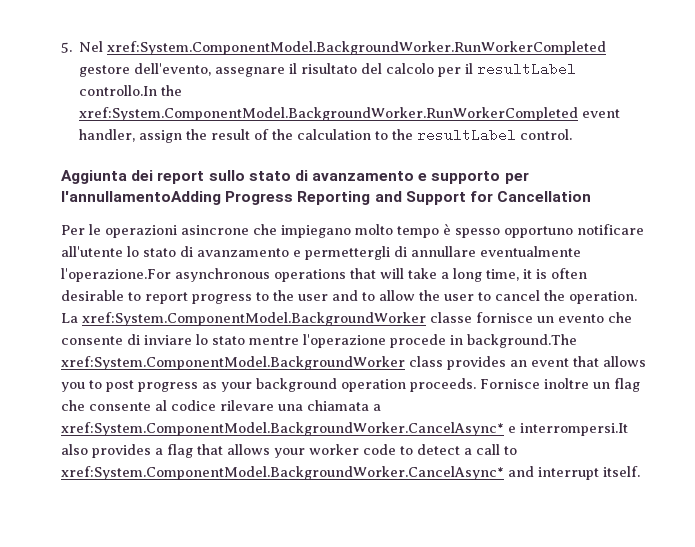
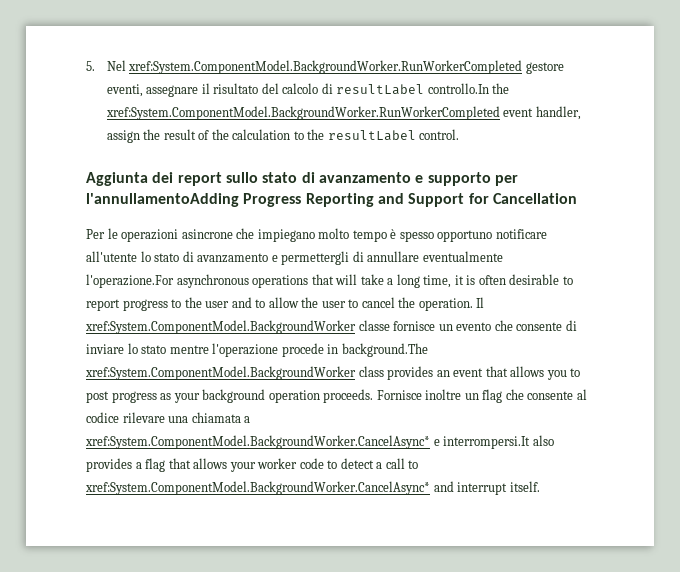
[134,63,212,76] dell'evento, -> [106,84,143,97] eventi,
[438,63,474,77] per il -> [321,83,333,94] di
[61,313,78,323] La -> [476,297,485,308] Il

